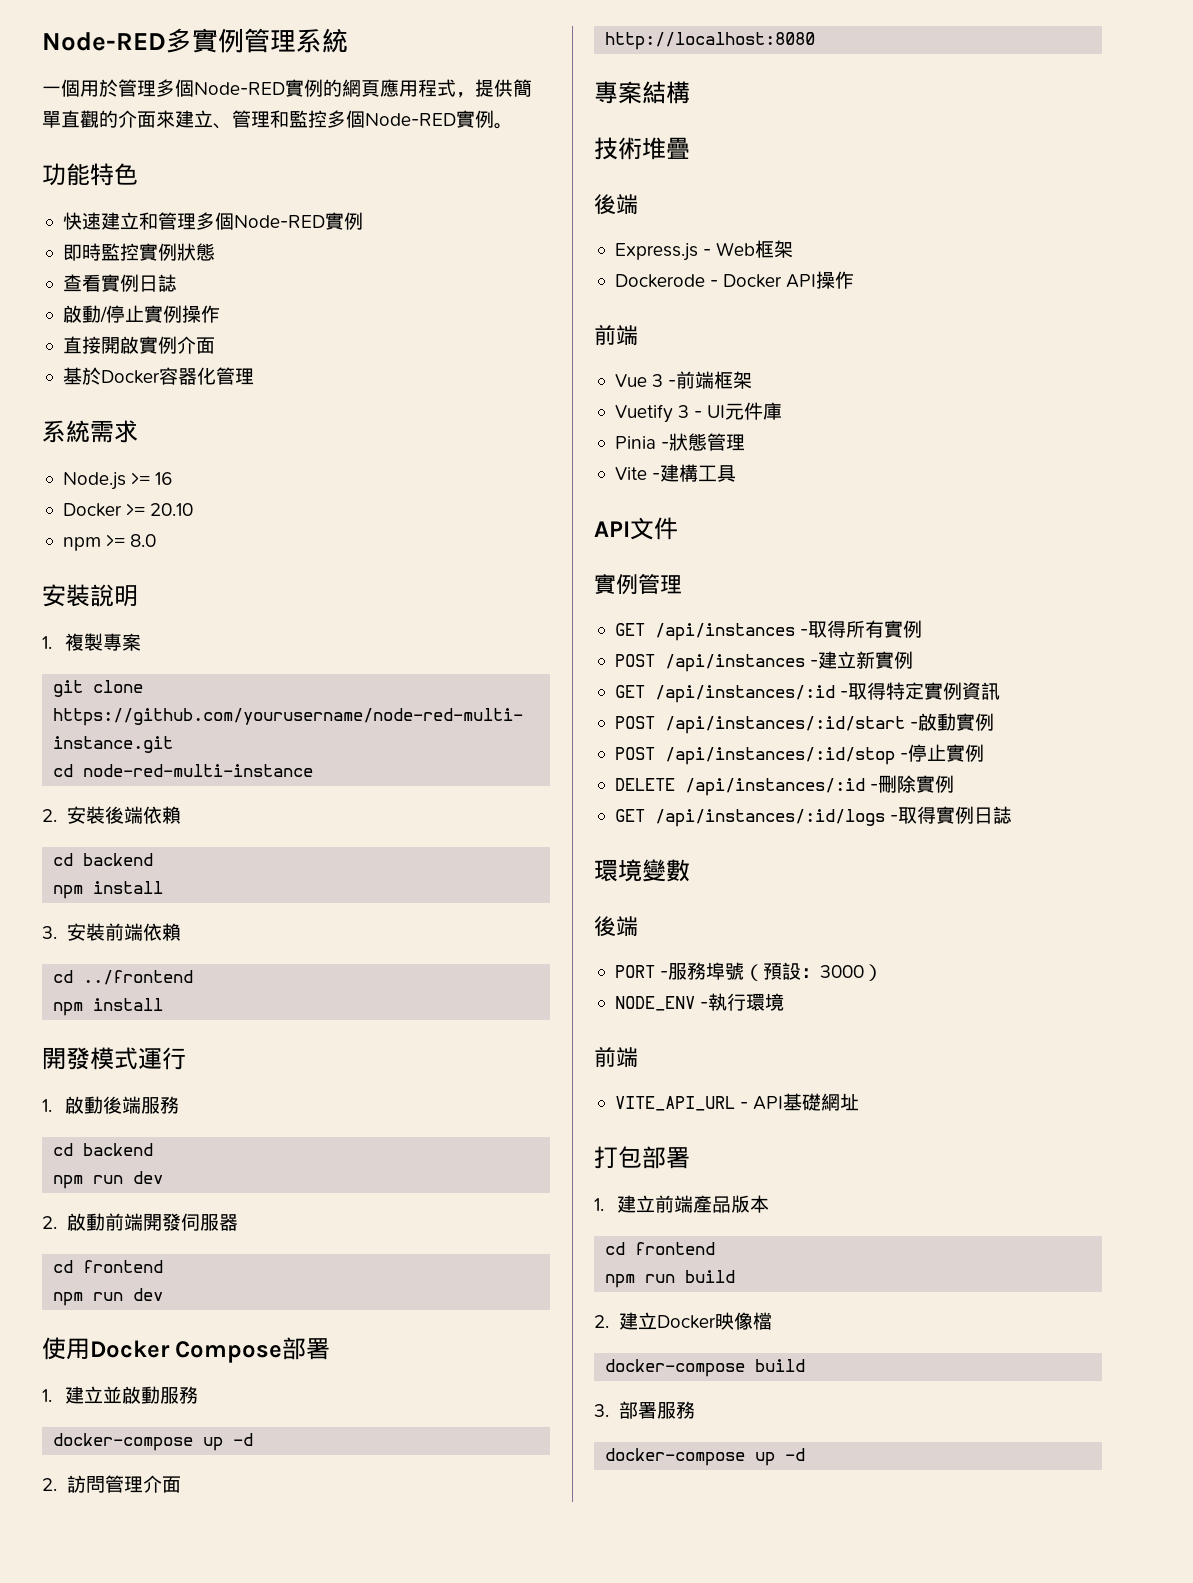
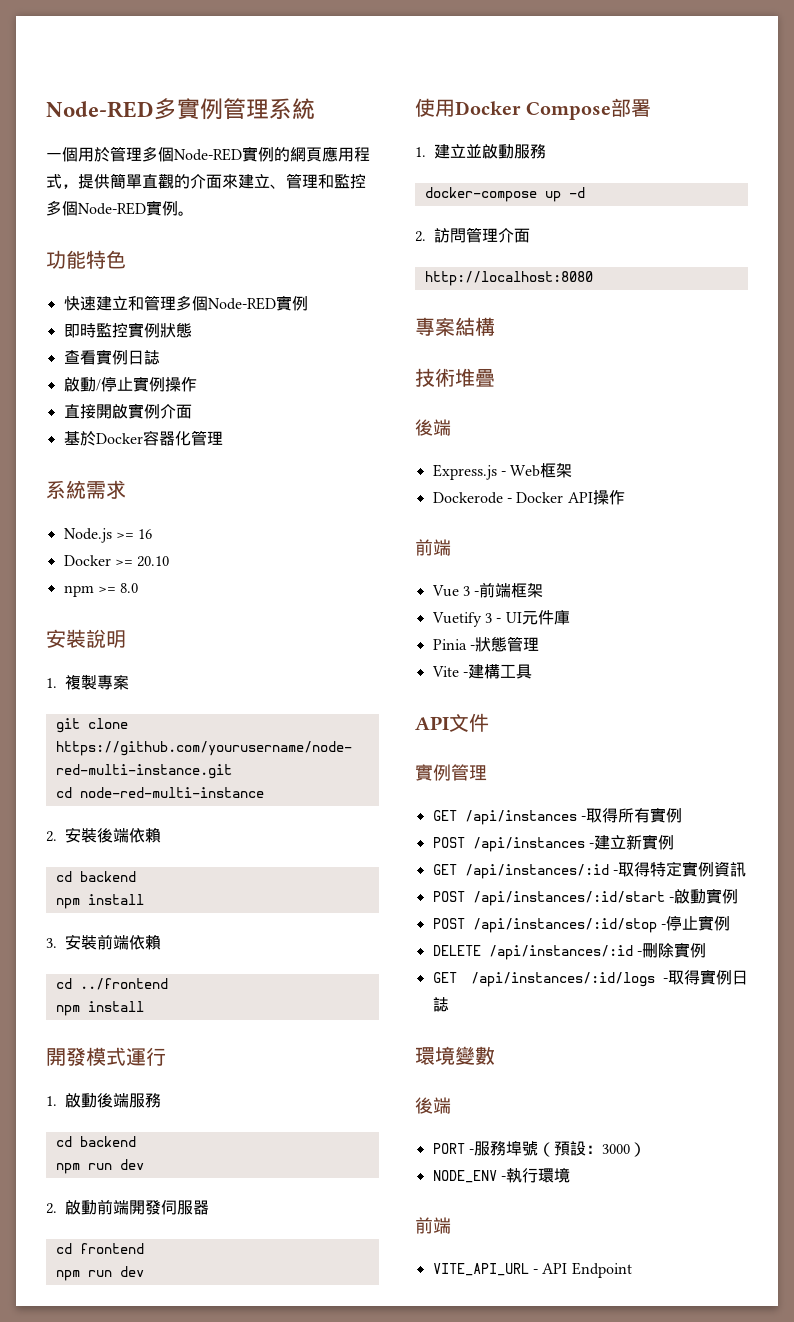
[783,1093,860,1111] [594,1146,690,1169] [594,1195,769,1213] [605,1242,716,1255] [605,1270,736,1288] [594,1312,772,1330] [605,1359,806,1377] [594,1401,695,1419] [605,1448,806,1466] 基礎網址 // 打包部署 // 1.建立前端產品版本 // cd frontend // npm run build // 2.建立Docker映像檔 // docker-compose build // 3.部署服務 // docker-compose up -d -> [571,1262,632,1278] Endpoint

